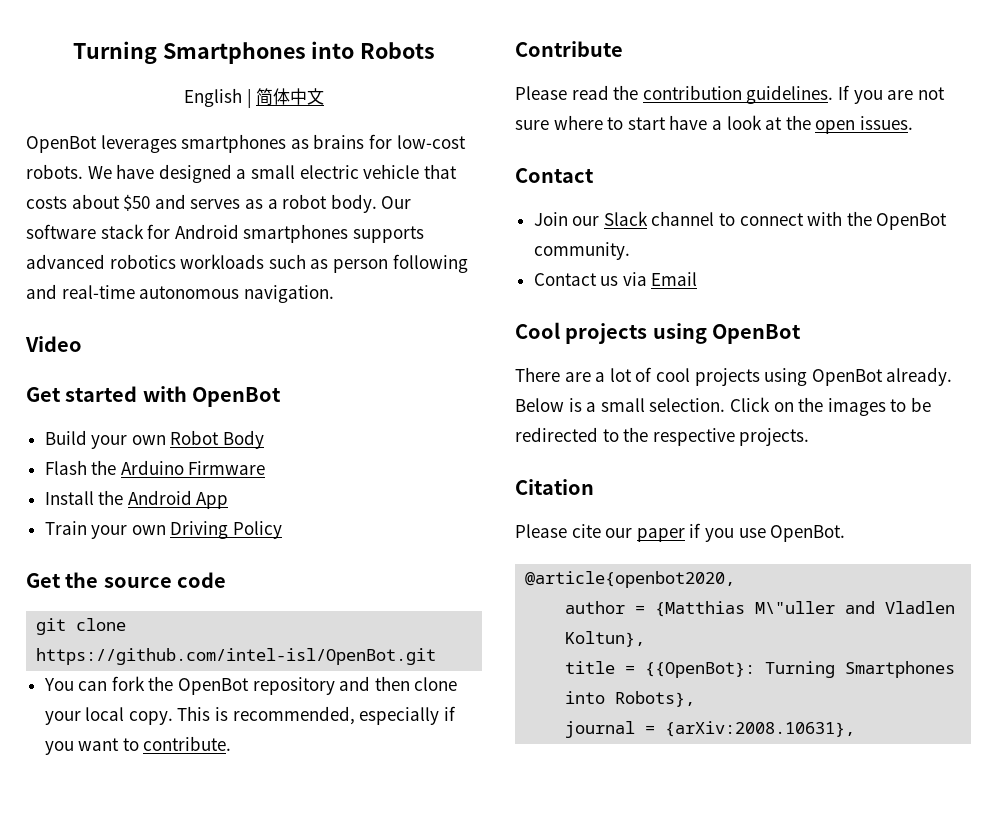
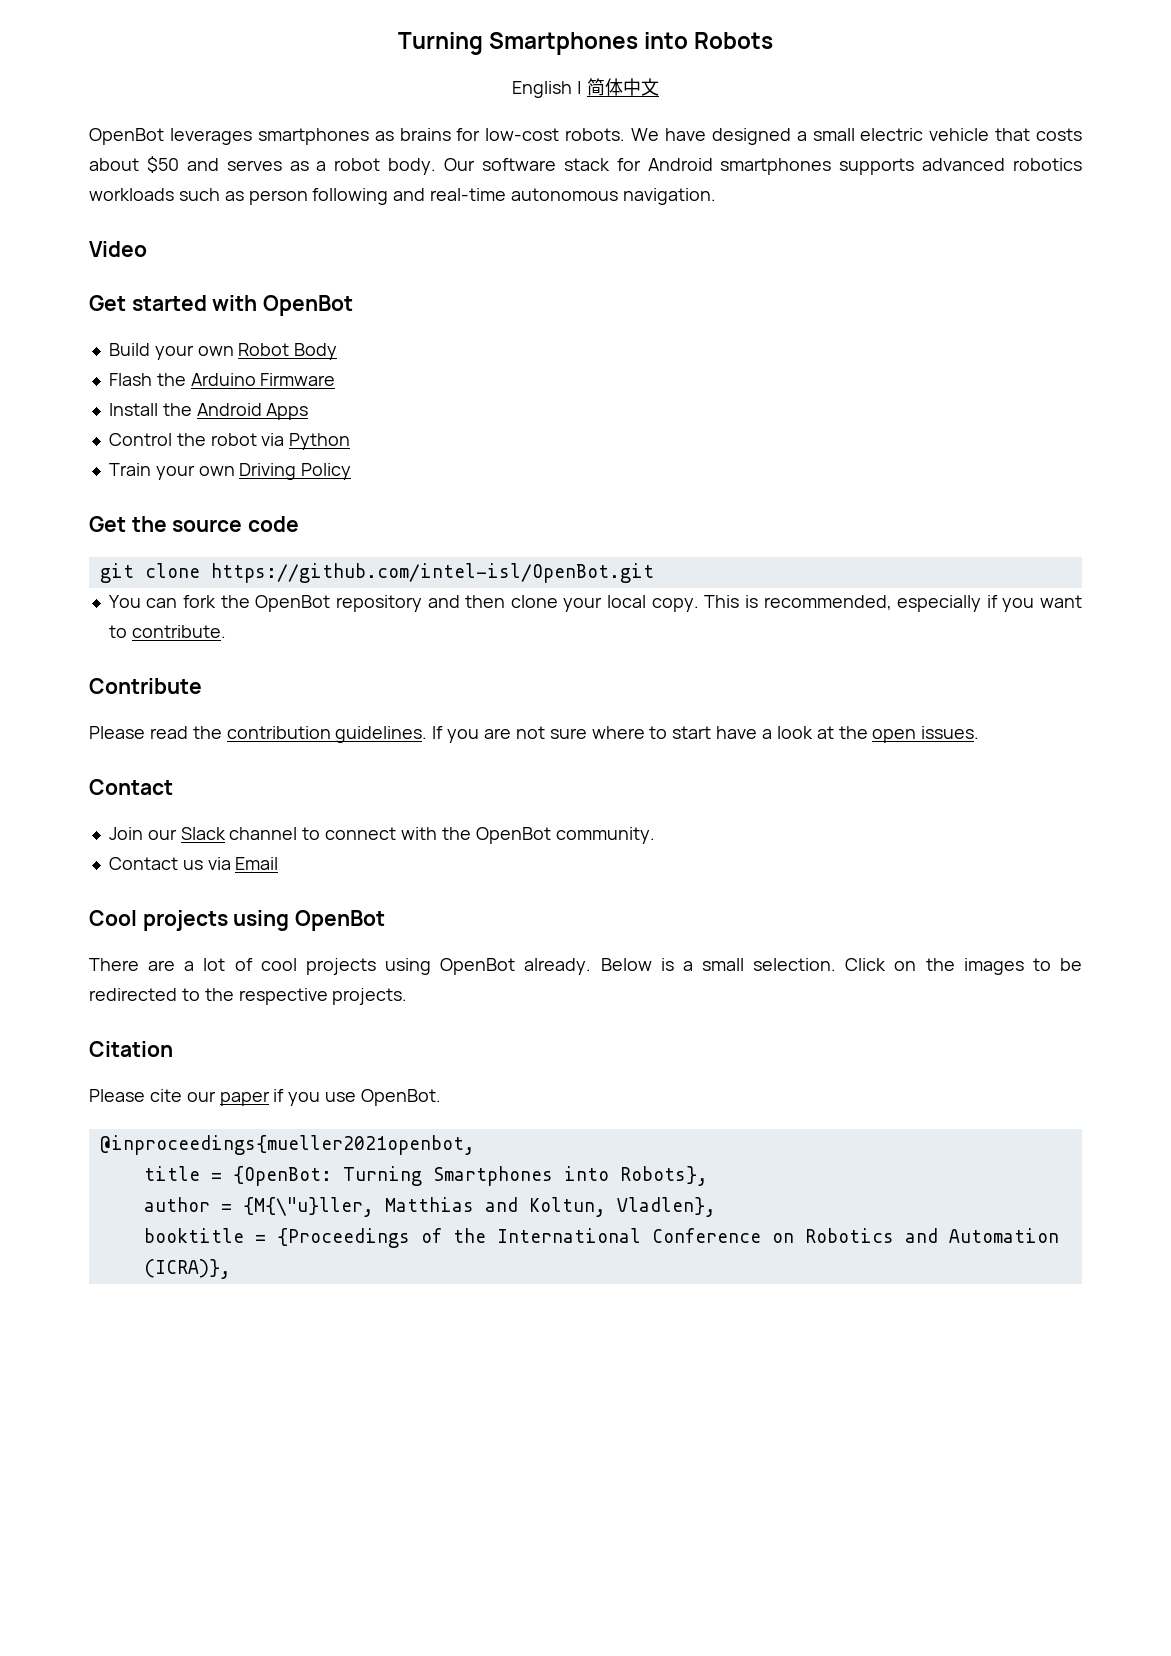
[196,492,229,509] App -> [266,403,309,420] [108,433,351,450] Apps // Control the robot via Python
[525,571,736,588] [565,601,956,617] [565,631,646,647] @article{openbot2020, // author = {Matthias M\"uller and Vladlen Koltun}, -> [99,1135,475,1155] @inproceedings{mueller2021openbot,
[645,662,756,678] {{OpenBot}: -> [232,1166,332,1186] {OpenBot:
[565,721,856,738] journal = {arXiv:2008.10631}, -> [143,1197,716,1217] [143,1228,1059,1248] [143,1259,231,1279] author = {M{\"u}ller, Matthias and Koltun, Vladlen}, // booktitle = {Proceedings of the International Conference on Robotics and Automation (ICRA)},

